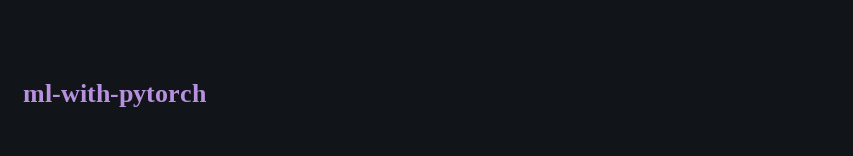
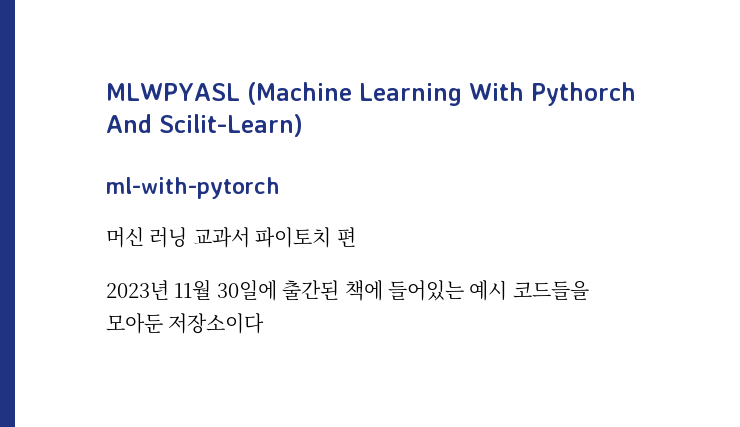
[23,84,207,107] ml-with-pytorch -> [106,82,636,106] [106,114,303,137] [106,177,280,199] [106,227,356,248] [106,279,589,301] [106,313,265,334] MLWPYASL (Machine Learning With Pythorch And Scilit-Learn) // ml-with-pytorch // 머신 러닝 교과서 파이토치 편 // 2023년 11월 30일에 출간된 책에 들어있는 예시 코드들을 모아둔 저장소이다

